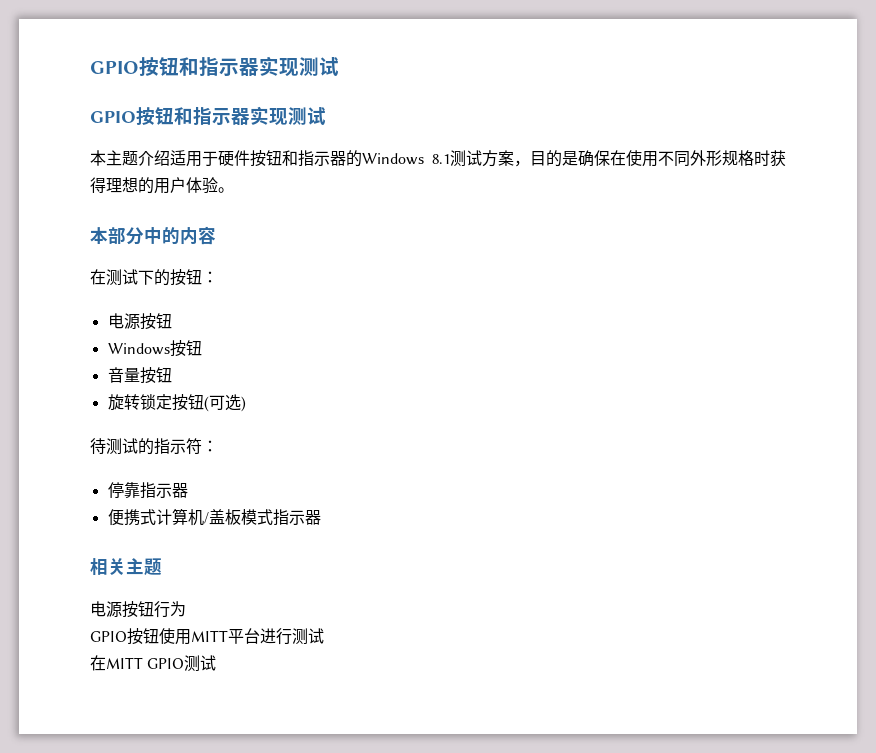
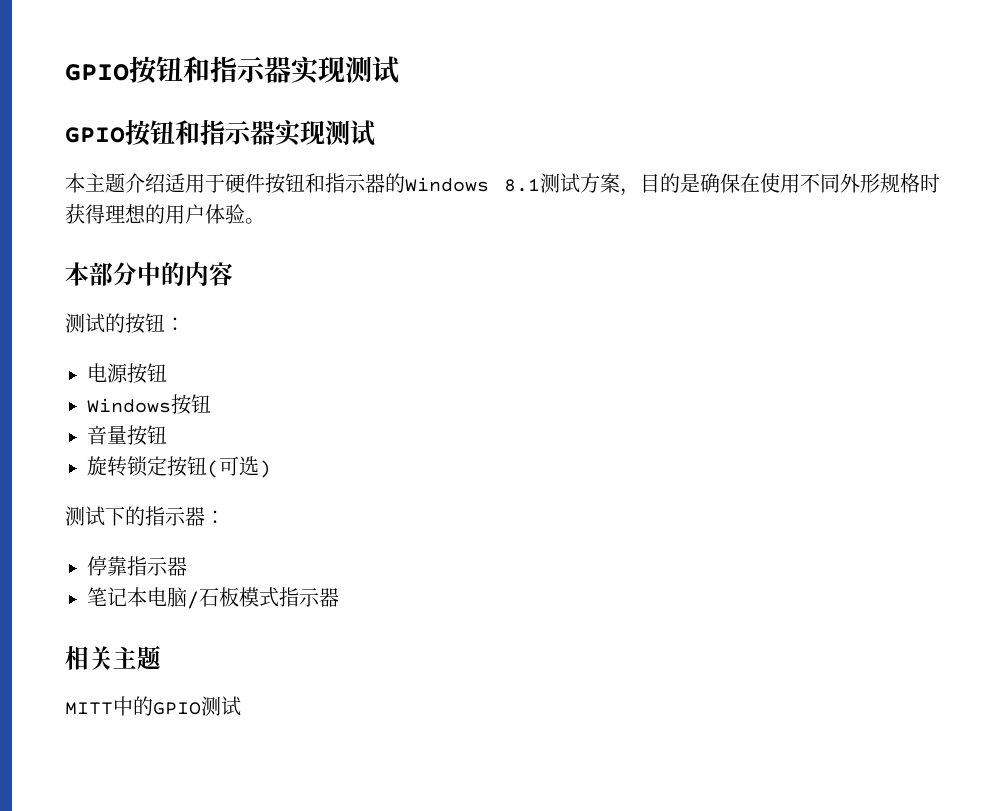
[90,269,154,286] 在测试下 -> [65,313,105,333] 测试
[90,438,202,455] 待测试的指示符 -> [65,506,205,526] 测试下的指示器
[107,508,225,526] 便携式计算机/盖 -> [87,587,219,609] 笔记本电脑/石
[90,601,186,618] [90,628,324,645] [90,655,143,671] 电源按钮行为 // GPIO按钮使用MITT平台进行测试 // 在MITT -> [65,696,153,716] MITT中的

